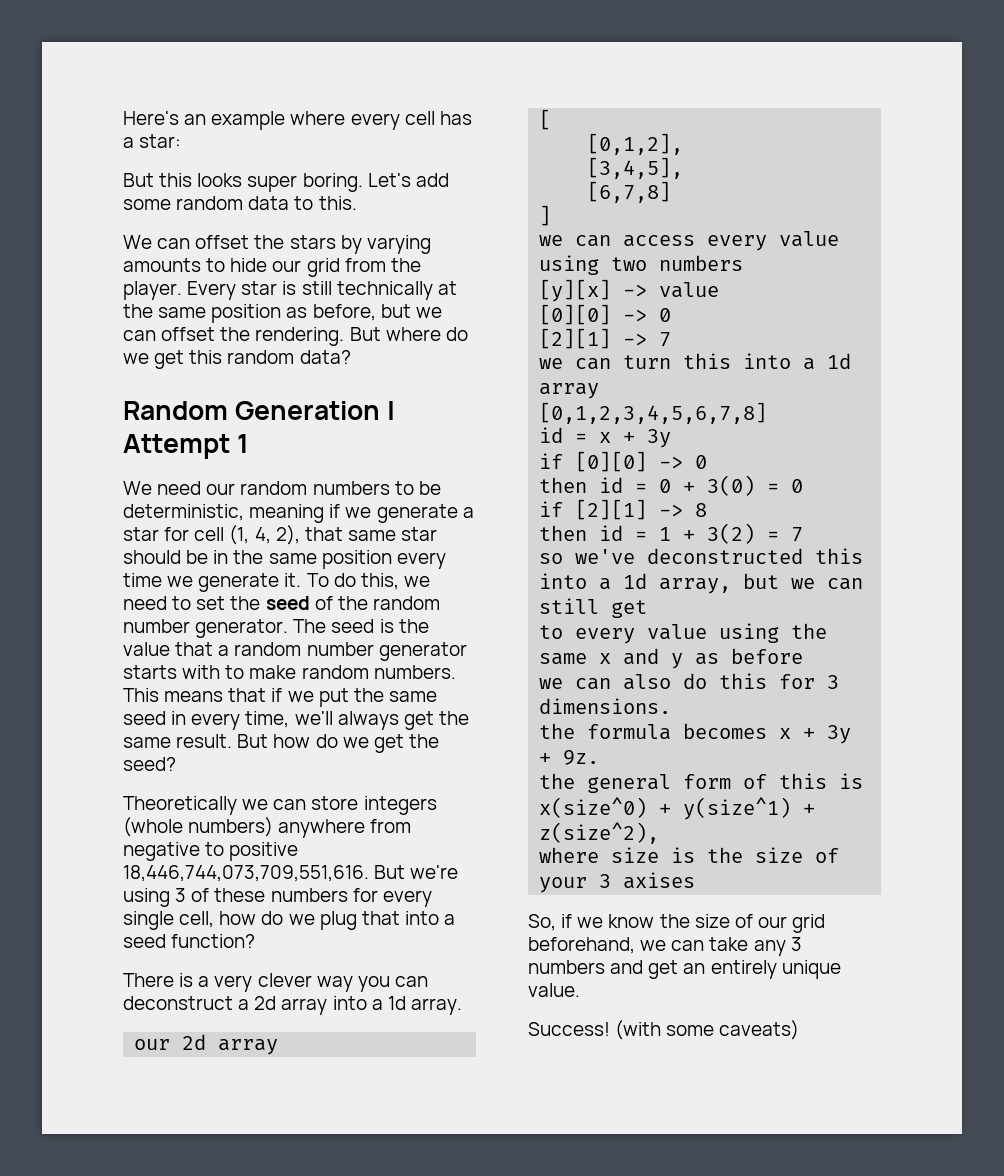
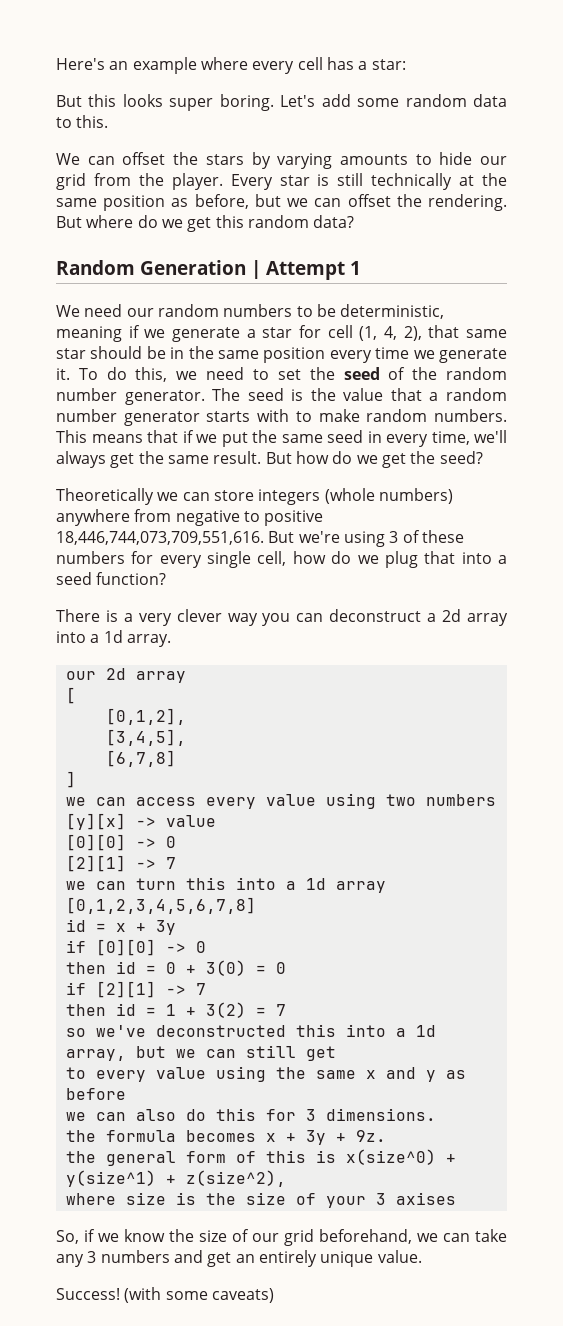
[695,503,708,517] 8 -> [195,983,206,995] 7

